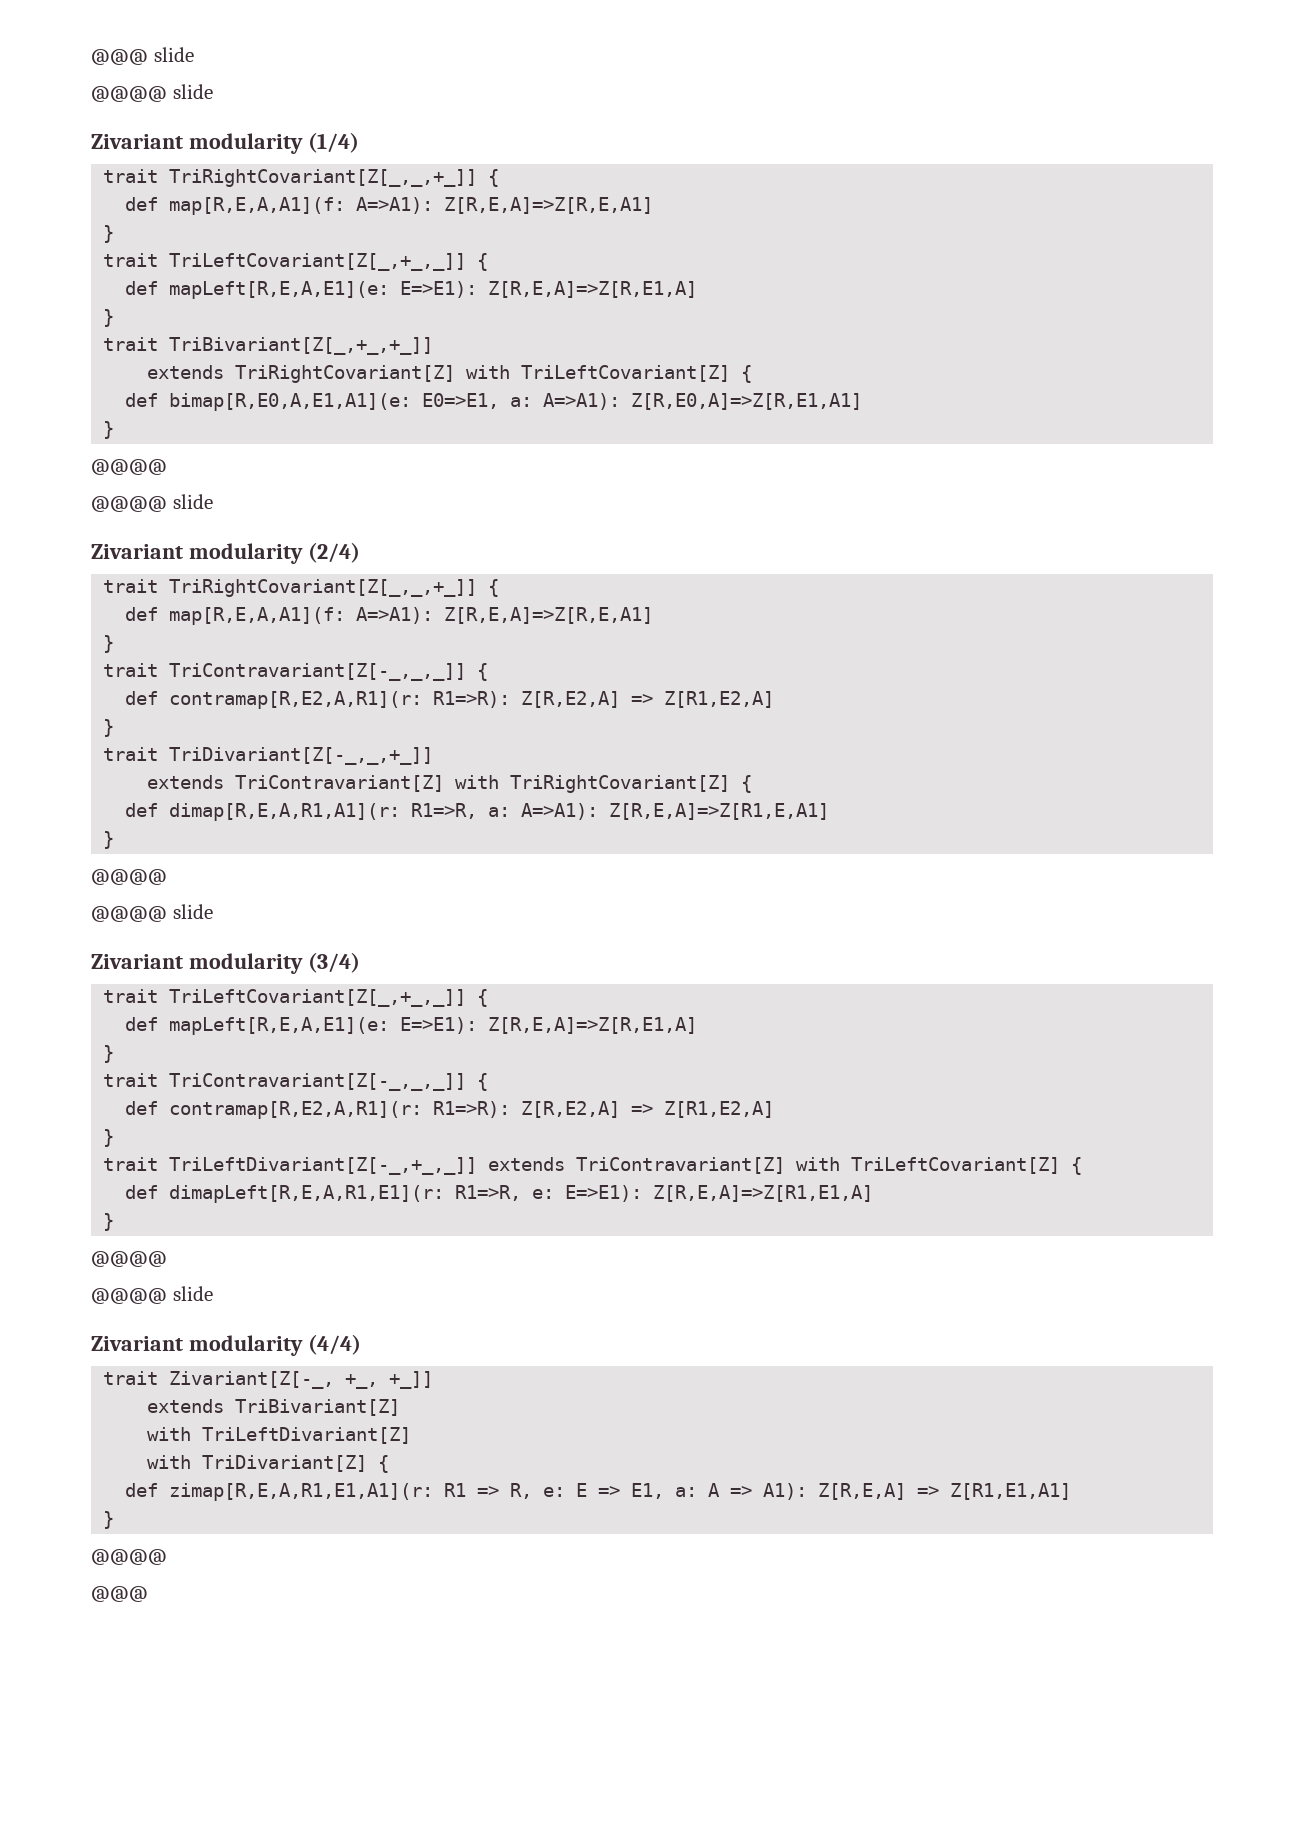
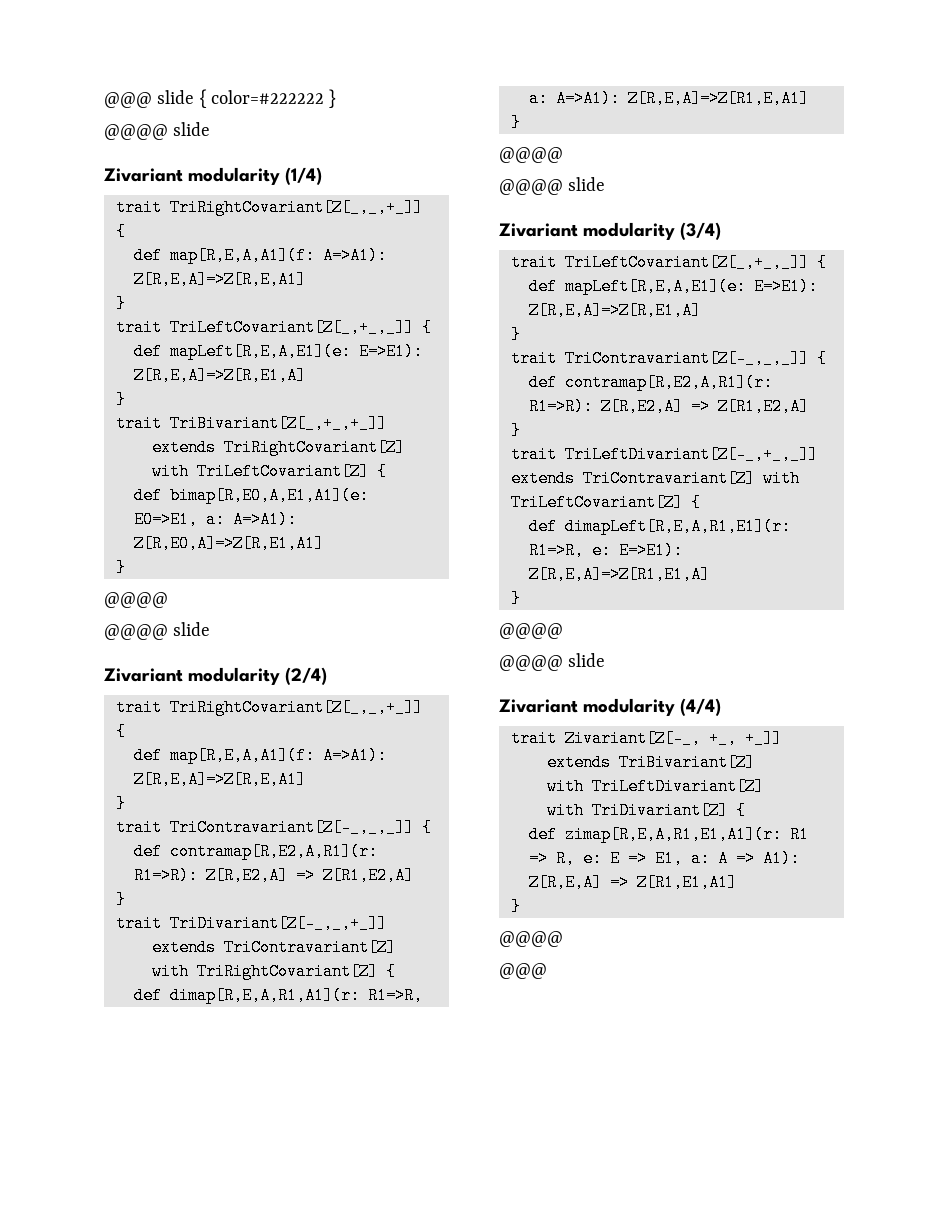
(194, 54) none -> [199,89,337,108] { color=#222222 }

